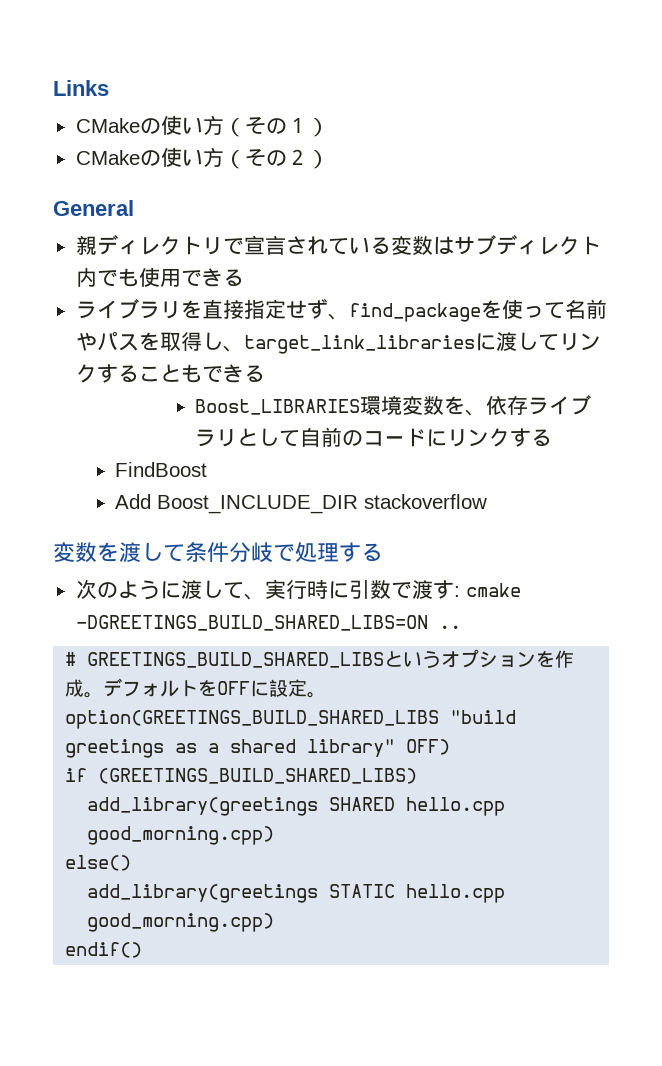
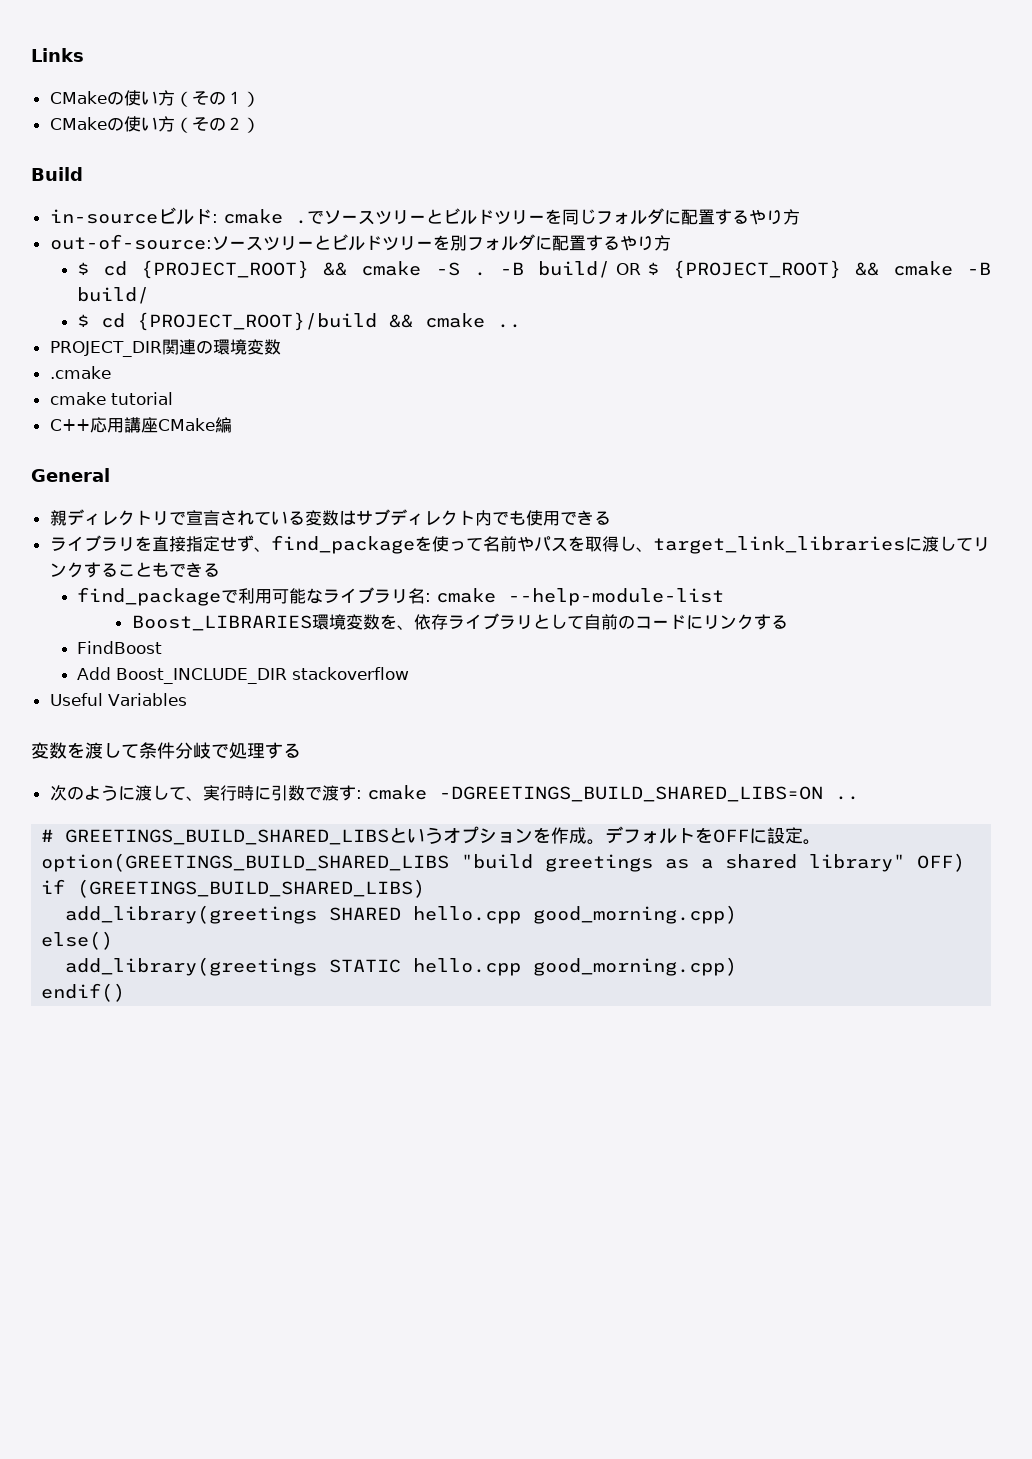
(329, 159) none -> [31,167,83,181] [49,207,800,225] [49,234,671,251] [77,260,991,279] [77,287,150,304] [77,312,522,331] [49,339,281,357] [49,366,111,379] [49,392,173,405] [49,417,232,433] // Build // in-sourceビルド: cmake .でソースツリーとビルドツリーを同じフォルダに配置するやり方 // out-of-source:ソースツリーとビルドツリーを別フォルダに配置するやり方 // $ cd {PROJECT_ROOT} && cmake -S . -B build/ OR $ {PROJECT_ROOT} && cmake -B build/ // $ cd {PROJECT_ROOT}/build && cmake .. // PROJECT_DIR関連の環境変数 // .cmake // cmake tutorial // C++応用講座CMake編
(265, 373) none -> [77,587,725,606] // find_packageで利用可能なライブラリ名: cmake --help-module-list
(488, 501) none -> [49,693,187,706] // Useful Variables

